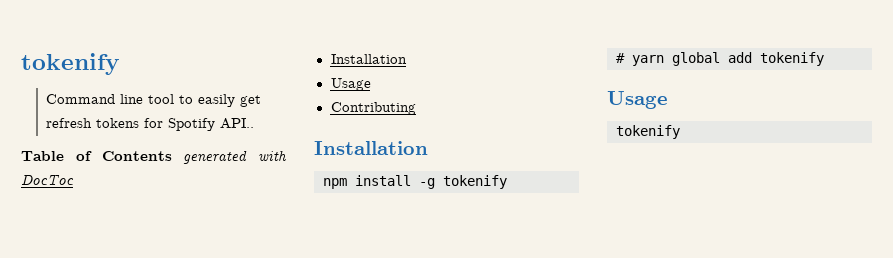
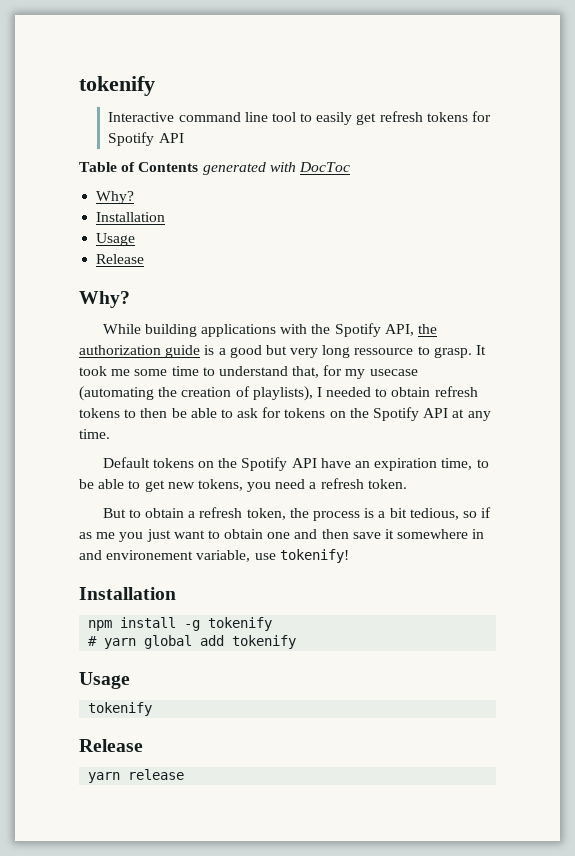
[21,53,120,75] [46,94,116,104] tokenify // Command -> [79,76,155,96] [108,112,241,122] tokenify // Interactive command
[220,118,255,129] API.. -> [158,133,184,143] API
(74, 180) none -> [96,191,135,204] // Why?
[330,102,416,115] Contributing -> [96,254,145,264] [79,291,130,308] [102,323,438,337] [79,345,487,358] [79,365,418,379] [79,386,478,401] [79,407,491,421] [79,429,110,439] [102,457,489,471] [79,478,407,492] [102,507,492,521] [79,529,485,542] [79,549,349,563] Release // Why? // While building applications with the Spotify API, the authorization guide is a good but very long ressource to grasp. It took me some time to understand that, for my usecase (automating the creation of playlists), I needed to obtain refresh tokens to then be able to ask for tokens on the Spotify API at any time. // Default tokens on the Spotify API have an expiration time, to be able to get new tokens, you need a refresh token. // But to obtain a refresh token, the process is a bit tedious, so if as me you just want to obtain one and then save it somewhere in and environement variable, use tokenify!
(680, 132) none -> [79,739,143,752] [88,769,185,783] // Release // yarn release

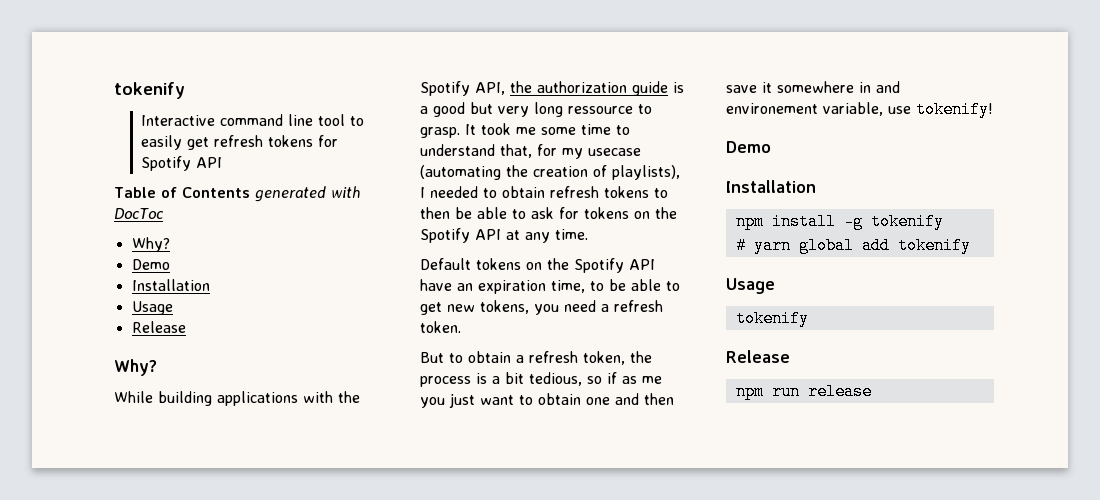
(135, 197) none -> [131,259,170,270] // Demo
(349, 556) none -> [726,141,771,153] // Demo
[88,772,121,783] yarn -> [735,383,800,400] npm run

